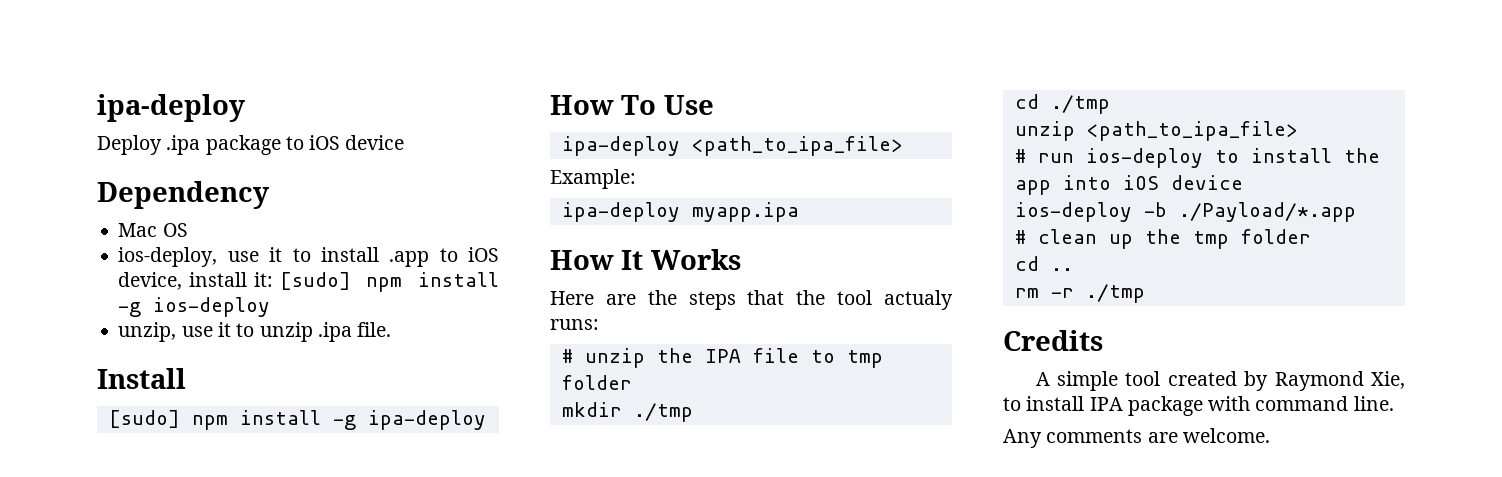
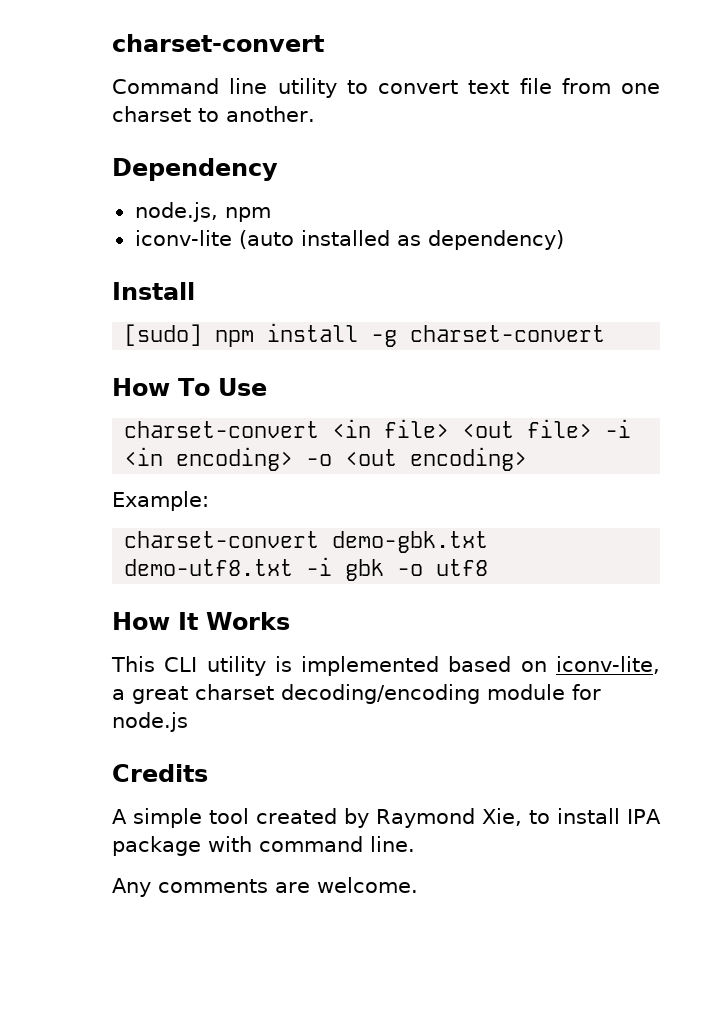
[97,94,245,122] [97,135,405,155] [97,181,269,209] [118,223,188,237] [118,247,499,267] [118,272,499,292] [118,297,271,317] [118,322,392,342] ipa-deploy // Deploy .ipa package to iOS device // Dependency // Mac OS // ios-deploy, use it to install .app to iOS device, install it: [sudo] npm install -g ios-deploy // unzip, use it to unzip .ipa file. -> [112,34,324,52] [112,78,660,98] [112,106,315,122] [112,158,278,181] [134,202,271,222] [134,230,564,250] charset-convert // Command line utility to convert text file from one charset to another. // Dependency // node.js, npm // iconv-lite (auto installed as dependency)
[367,410,486,430] ipa-deploy -> [410,325,606,342] charset-convert
[561,136,903,156] [550,169,636,189] [561,202,799,222] [550,249,741,270] [550,290,953,310] [550,319,599,330] [561,348,883,368] [561,375,632,390] [561,402,693,422] [1014,94,1110,114] [1014,121,1298,141] [1014,148,1380,168] [1014,175,1243,195] [1014,202,1356,222] [1014,229,1311,249] [1014,256,1073,271] [1014,284,1145,303] ipa-deploy <path_to_ipa_file> // Example: // ipa-deploy myapp.ipa // How It Works // Here are the steps that the tool actualy runs: // # unzip the IPA file to tmp folder // mkdir ./tmp // cd ./tmp // unzip <path_to_ipa_file> // # run ios-deploy to install the app into iOS device // ios-deploy -b ./Payload/*.app // # clean up the tmp folder // cd .. // rm -r ./tmp -> [124,419,632,438] [124,447,528,471] [112,491,209,511] [124,531,489,553] [124,557,489,581] [112,612,290,630] [111,656,660,676] [112,684,601,704] [112,712,188,732] charset-convert <in file> <out file> -i <in encoding> -o <out encoding> // Example: // charset-convert demo-gbk.txt demo-utf8.txt -i gbk -o utf8 // How It Works // This CLI utility is implemented based on iconv-lite, a great charset decoding/encoding module for node.js

